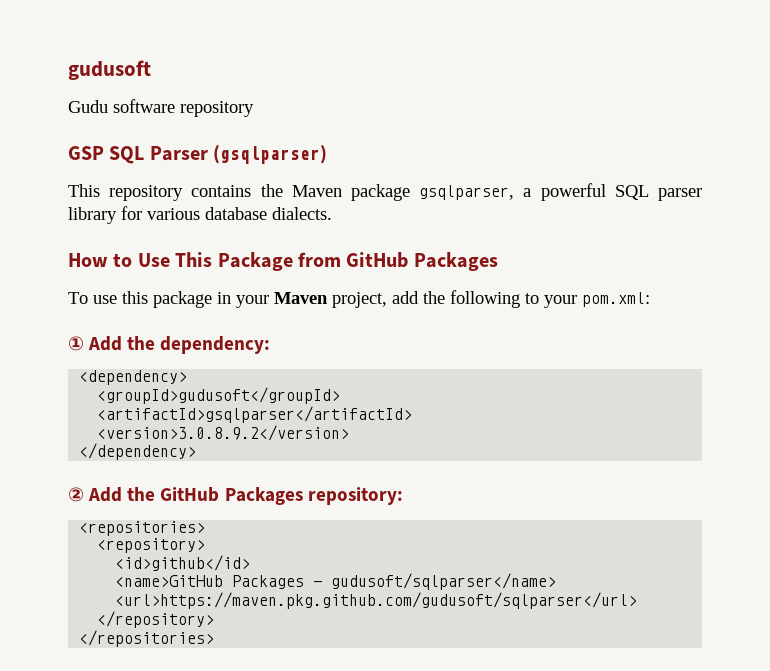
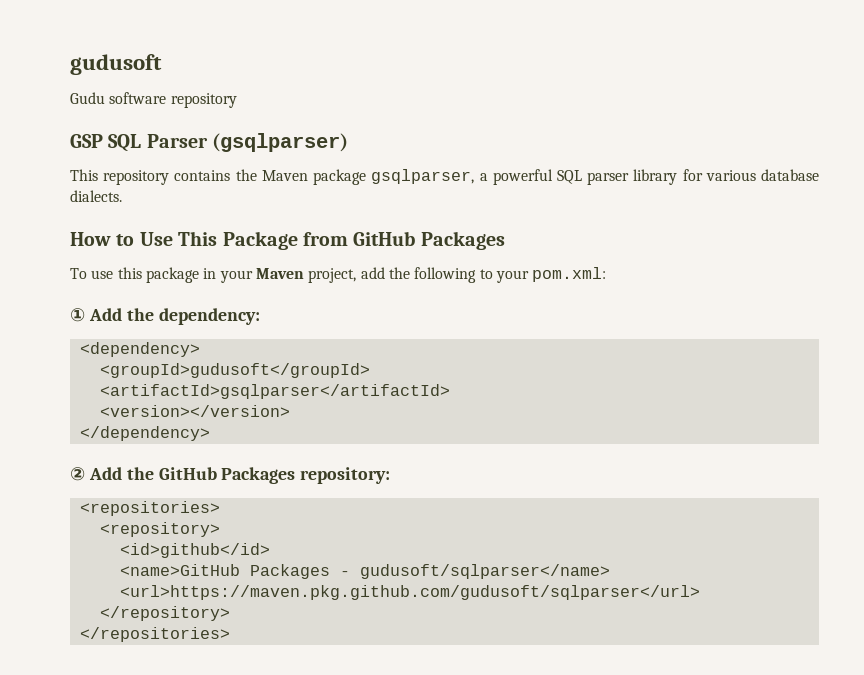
[97,425,350,441] <version>3.0.8.9.2</version> -> [99,405,290,417] <version></version>

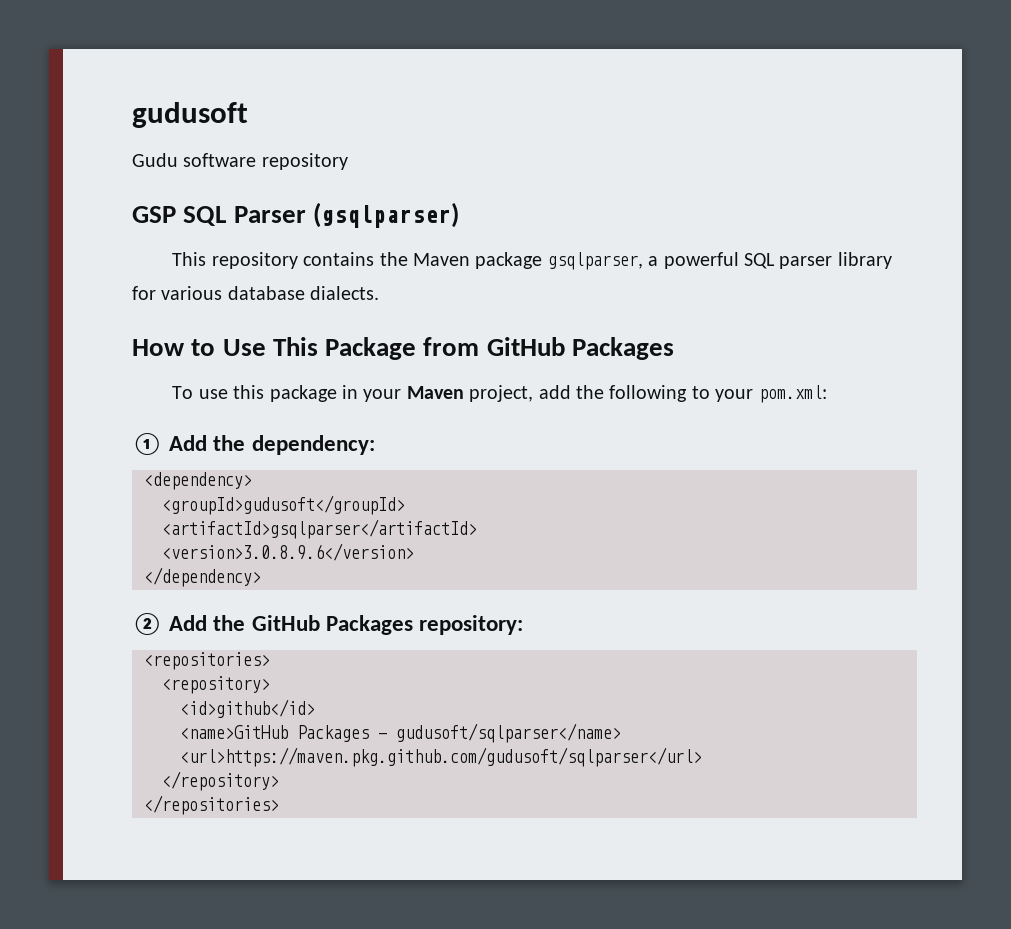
[99,405,290,417] <version></version> -> [162,543,414,561] <version>3.0.8.9.6</version>

